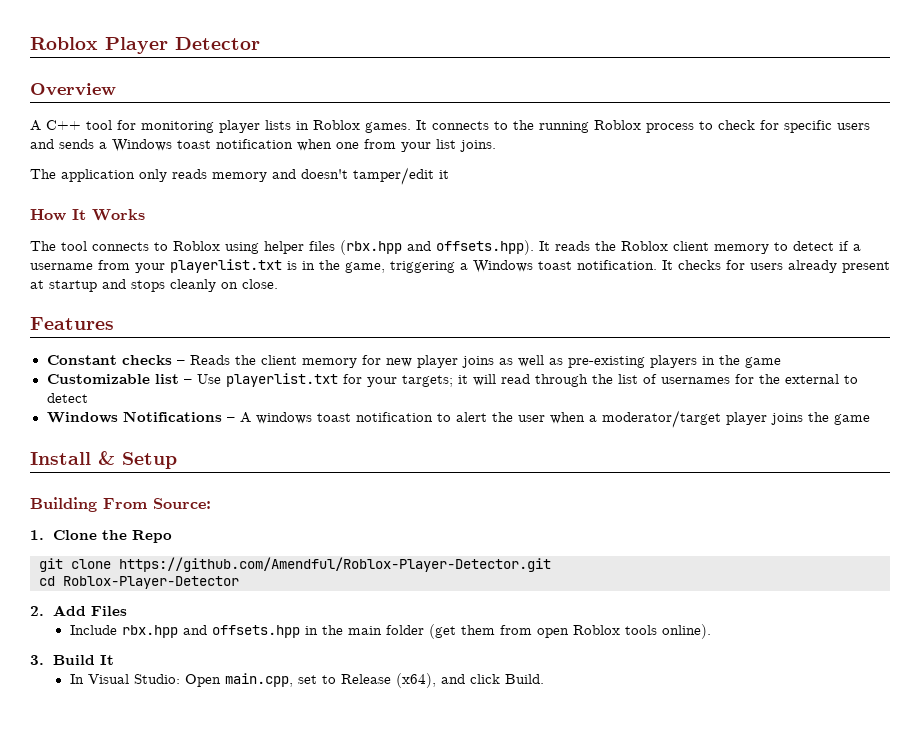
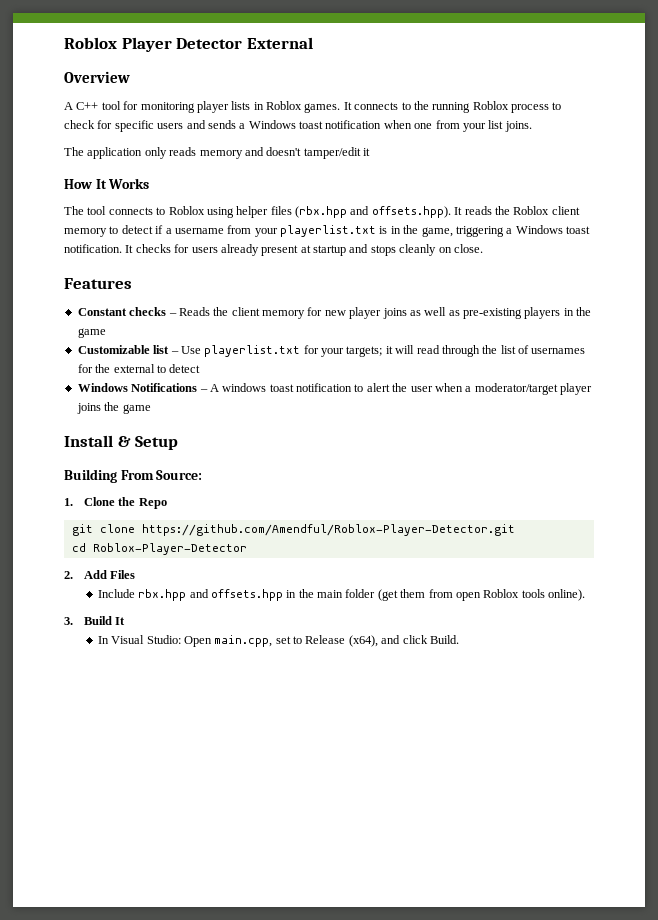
(260, 43) none -> [246,37,313,49] External

